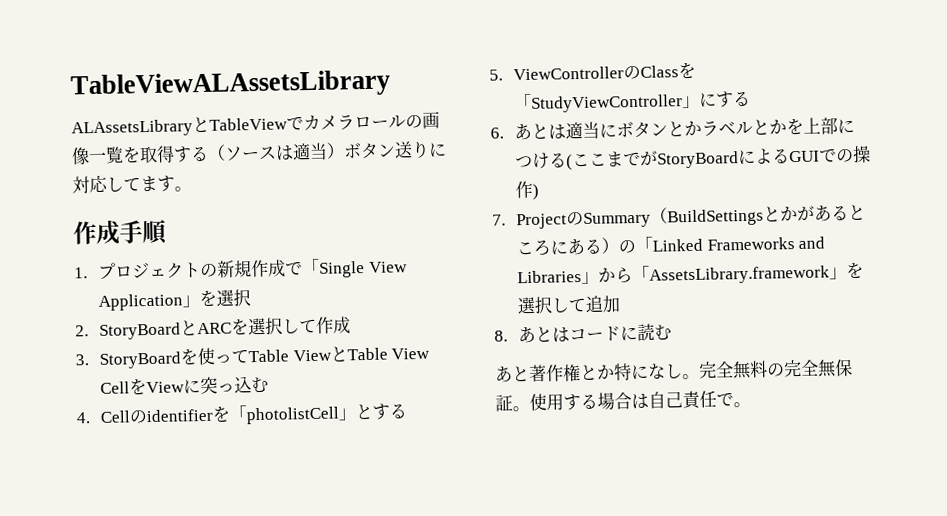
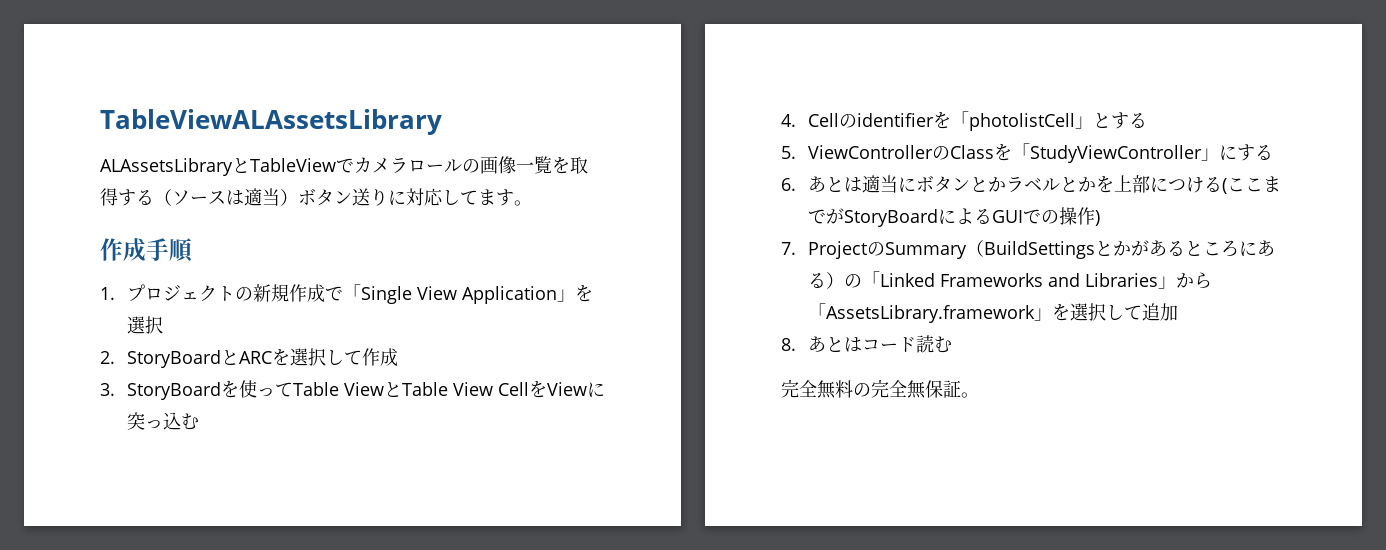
[620,325,639,341] に -> (916, 345) none
[495,363,700,383] あと著作権とか特になし。 -> (952, 344) none
[529,390,751,411] 使用する場合は自己責任で。 -> (979, 395) none

